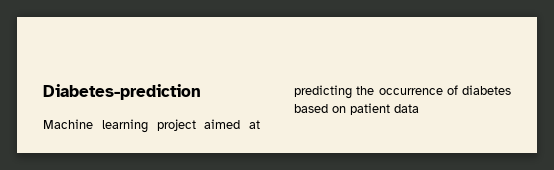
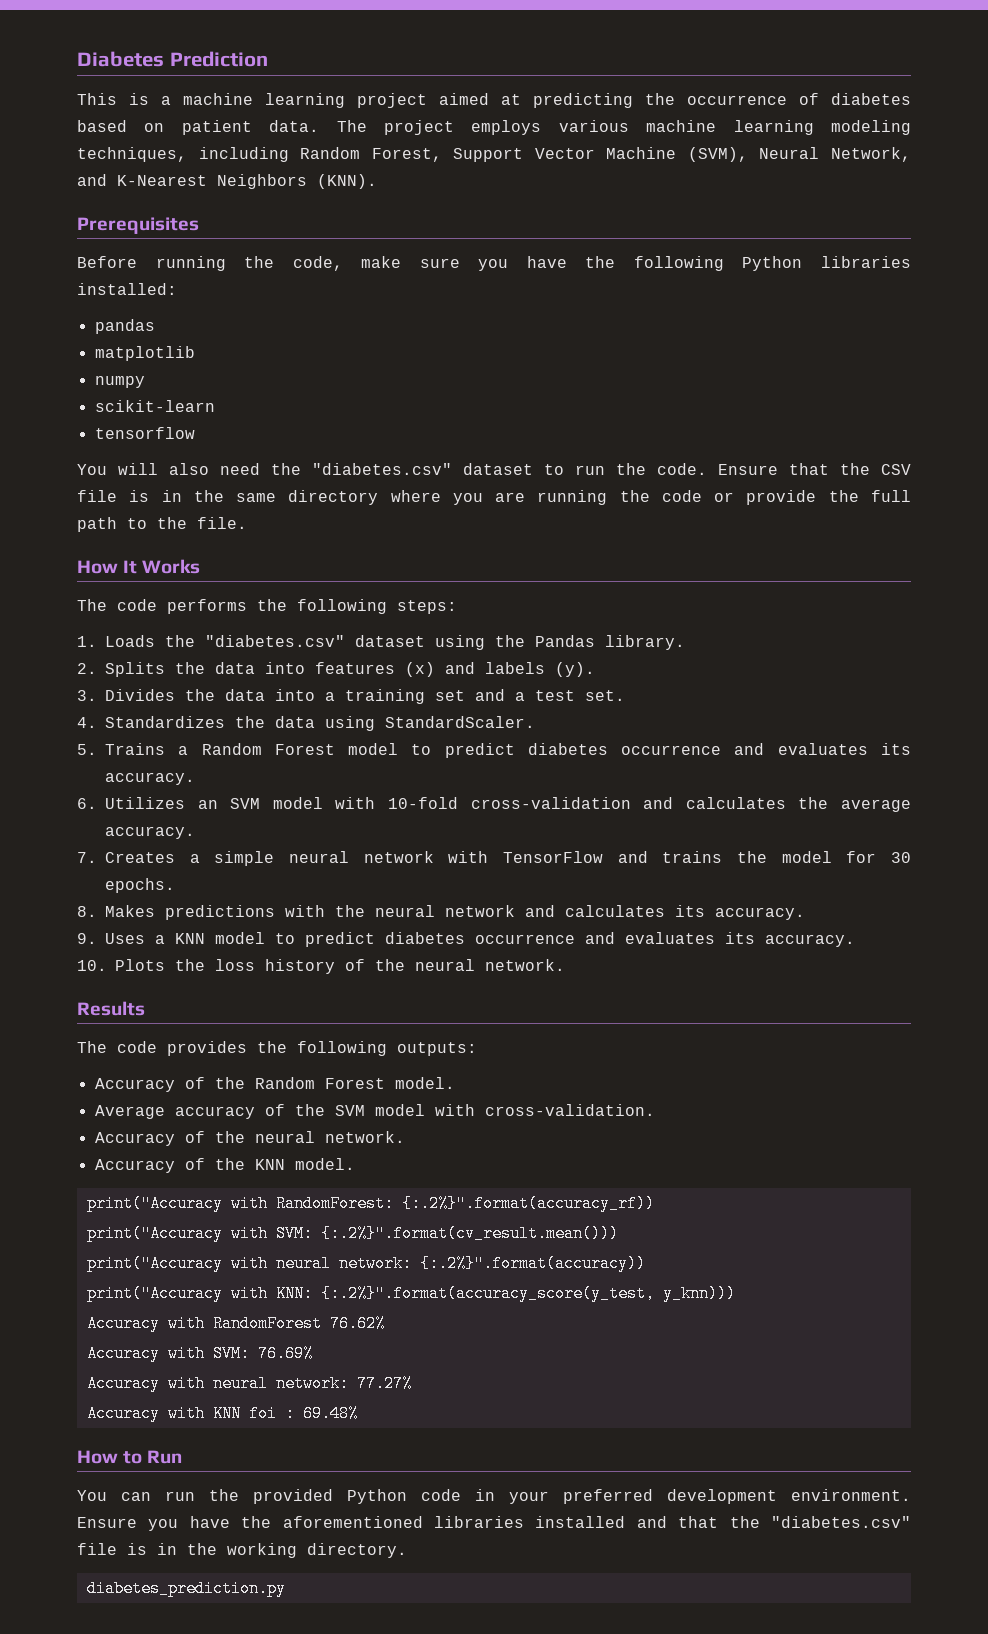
[43,84,201,100] [43,119,93,129] Diabetes-prediction // Machine -> [77,51,268,67] [77,93,253,105] Diabetes Prediction // This is a machine
[394,104,419,113] data -> [269,120,911,135] [77,147,911,162] [77,174,377,189] [77,217,199,234] [77,256,911,271] [77,283,177,295] [94,319,155,334] [94,346,195,361] [94,376,145,388] [94,400,215,412] [94,427,195,439] [77,463,911,475] [77,490,911,505] [77,517,247,532] [77,559,201,574] [77,599,457,614] [77,635,685,650] [77,662,595,677] [77,689,625,704] [77,716,535,731] [77,743,911,758] [105,772,195,785] [77,797,912,812] [105,826,195,839] [77,851,911,866] [105,878,175,893] [77,905,805,920] [77,932,855,947] [77,959,565,974] [77,1001,145,1016] [77,1041,477,1056] [94,1077,455,1092] [94,1104,655,1119] [94,1131,405,1146] [94,1158,355,1173] [86,1195,655,1212] [86,1225,619,1242] [86,1255,646,1272] [86,1285,736,1302] [86,1315,385,1332] [86,1345,313,1362] [86,1375,412,1392] [86,1405,358,1422] [77,1450,183,1464] [77,1489,911,1504] [77,1516,911,1531] [77,1543,407,1558] [86,1580,286,1597] data. The project employs various machine learning modeling techniques, including Random Forest, Support Vector Machine (SVM), Neural Network, and K-Nearest Neighbors (KNN). // Prerequisites // Before running the code, make sure you have the following Python libraries installed: // pandas // matplotlib // numpy // scikit-learn // tensorflow // You will also need the "diabetes.csv" dataset to run the code. Ensure that the CSV file is in the same directory where you are running the code or provide the full path to the file. // How It Works // The code performs the following steps: // 1. Loads the "diabetes.csv" dataset using the Pandas library. // 2. Splits the data into features (x) and labels (y). // 3. Divides the data into a training set and a test set. // 4. Standardizes the data using StandardScaler. // 5. Trains a Random Forest model to predict diabetes occurrence and evaluates its accuracy. // 6. Utilizes an SVM model with 10-fold cross-validation and calculates the average accuracy. // 7. Creates a simple neural network with TensorFlow and trains the model for 30 epochs. // 8. Makes predictions with the neural network and calculates its accuracy. // 9. Uses a KNN model to predict diabetes occurrence and evaluates its accuracy. // 10. Plots the loss history of the neural network. // Results // The code provides the following outputs: // Accuracy of the Random Forest model. // Average accuracy of the SVM model with cross-validation. // Accuracy of the neural network. // Accuracy of the KNN model. // print("Accuracy with RandomForest: {:.2%}".format(accuracy_rf)) // print("Accuracy with SVM: {:.2%}".format(cv_result.mean())) // print("Accuracy with neural network: {:.2%}".format(accuracy)) // print("Accuracy with KNN: {:.2%}".format(accuracy_score(y_test, y_knn))) // Accuracy with RandomForest 76.62% // Accuracy with SVM: 76.69% // Accuracy with neural network: 77.27% // Accuracy with KNN foi : 69.48% // How to Run // You can run the provided Python code in your preferred development environment. Ensure you have the aforementioned libraries installed and that the "diabetes.csv" file is in the working directory. // diabetes_prediction.py

